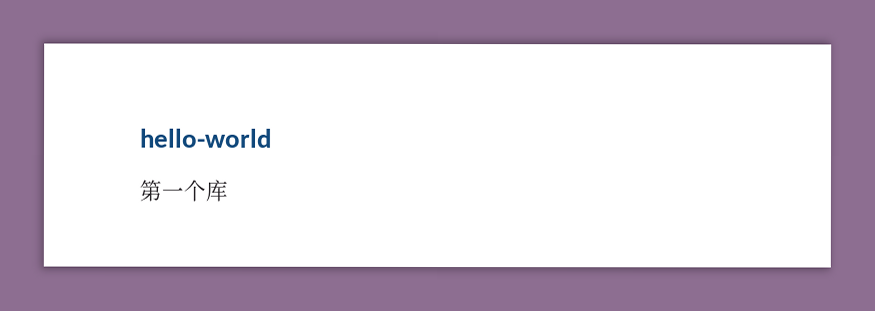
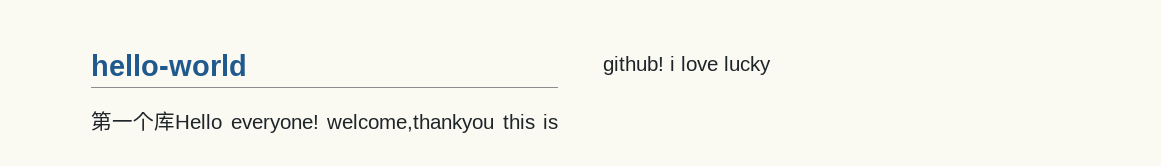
(228, 190) none -> [175,114,558,133] [603,56,771,75] Hello everyone! welcome,thankyou this is github! i love lucky

